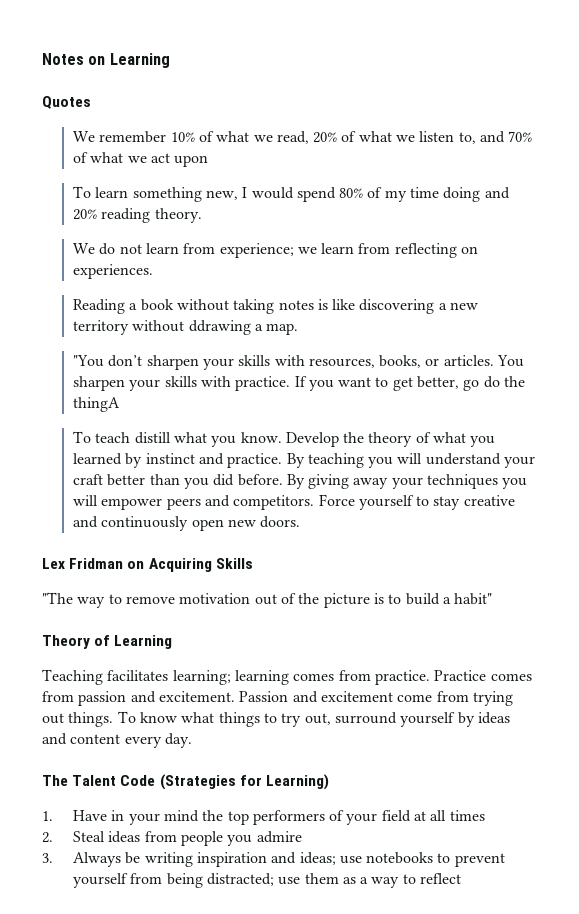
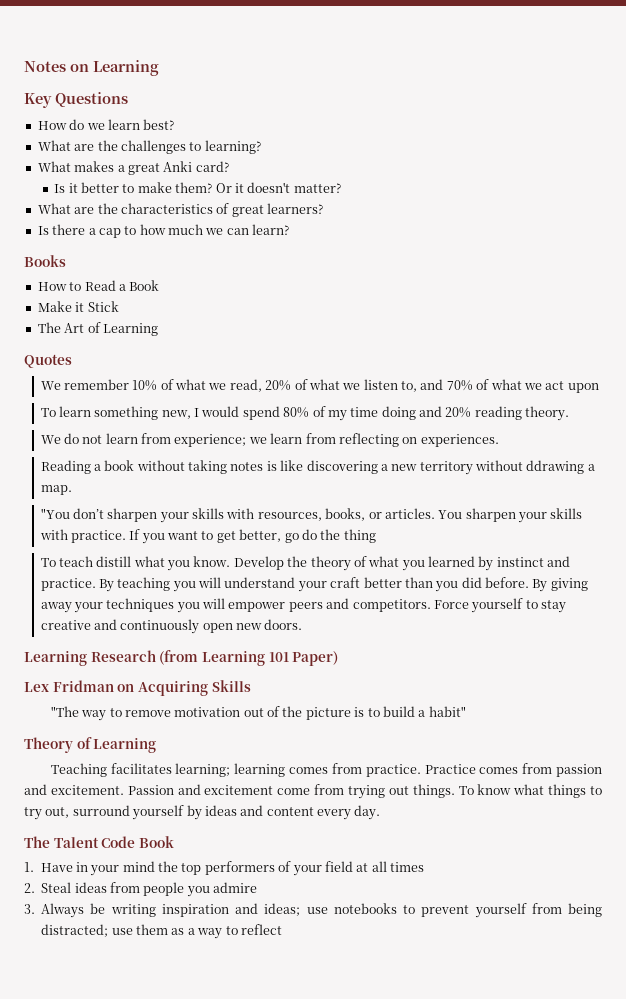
(170, 60) none -> [24,92,128,108] [37,119,175,130] [37,140,261,154] [37,161,229,175] [54,182,341,193] [37,203,323,217] [37,224,290,238] [24,255,66,267] [37,280,160,291] [37,301,119,312] [37,322,158,336] // Key Questions // How do we learn best? // What are the challenges to learning? // What makes a great Anki card? // Is it better to make them? Or it doesn't matter? // What are the characteristics of great learners? // Is there a cap to how much we can learn? // Books // How to Read a Book // Make it Stick // The Art of Learning
[72,397,120,412] thingA -> [343,529,376,543] thing
(301, 522) none -> [24,650,339,666] // Learning Research (from Learning 101 Paper)
[159,774,329,790] (Strategies for Learning) -> [138,836,174,848] Book

